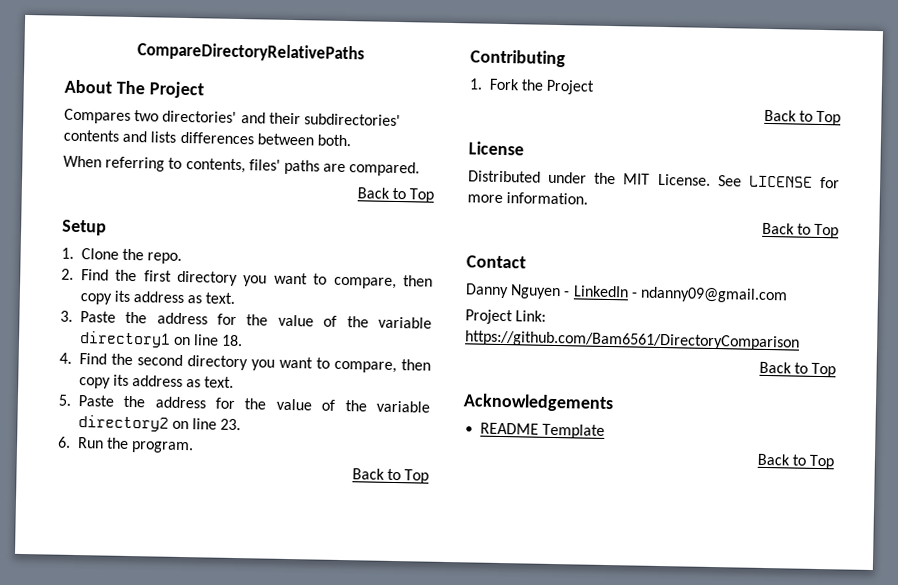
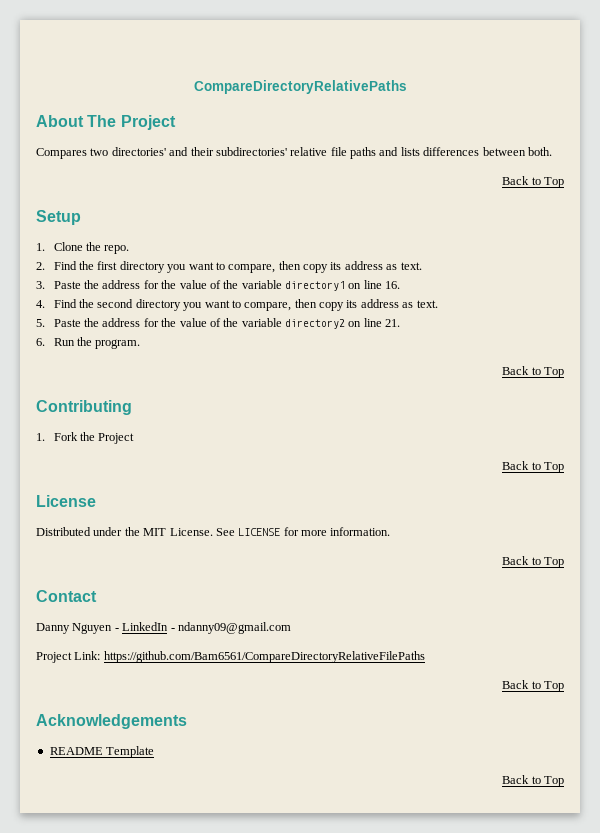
[63,129,119,142] contents -> [290,147,376,159] relative file paths
[63,155,421,177] // When referring to contents, files' paths are compared. -> (552, 151) none
[221,334,244,347] 18. -> [385,281,401,289] 16.
[220,418,242,431] 23. -> [385,319,401,327] 21.
[465,330,800,351] https://github.com/Bam6561/DirectoryComparison -> [103,651,425,663] https://github.com/Bam6561/CompareDirectoryRelativeFilePaths

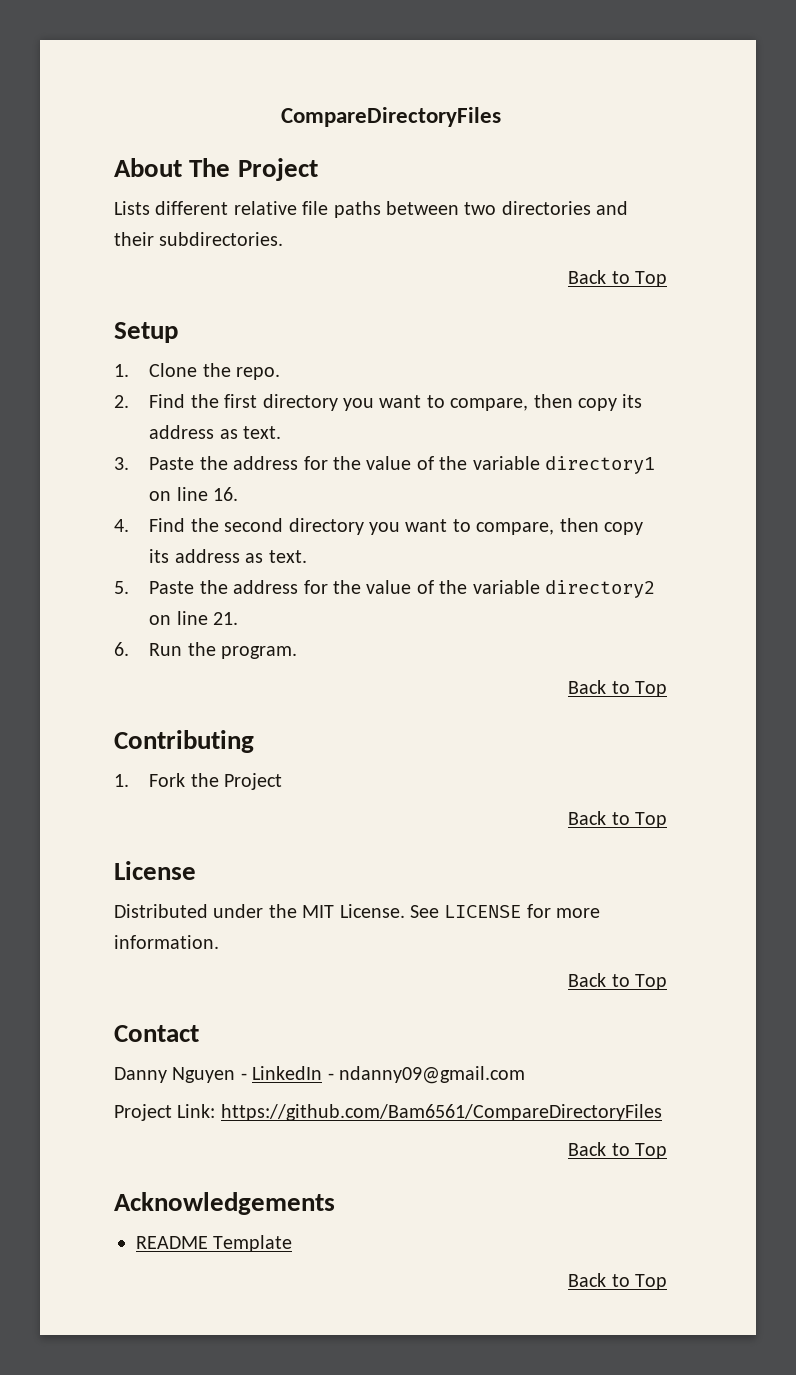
[193,80,407,94] CompareDirectoryRelativePaths -> [280,107,501,127] CompareDirectoryFiles
[36,147,552,159] Compares two directories' and their subdirectories' relative file paths and lists differences between both. -> [114,201,629,218] [114,232,284,246] Lists different relative file paths between two directories and their subdirectories.
[103,651,425,663] https://github.com/Bam6561/CompareDirectoryRelativeFilePaths -> [220,1104,662,1121] https://github.com/Bam6561/CompareDirectoryFiles

